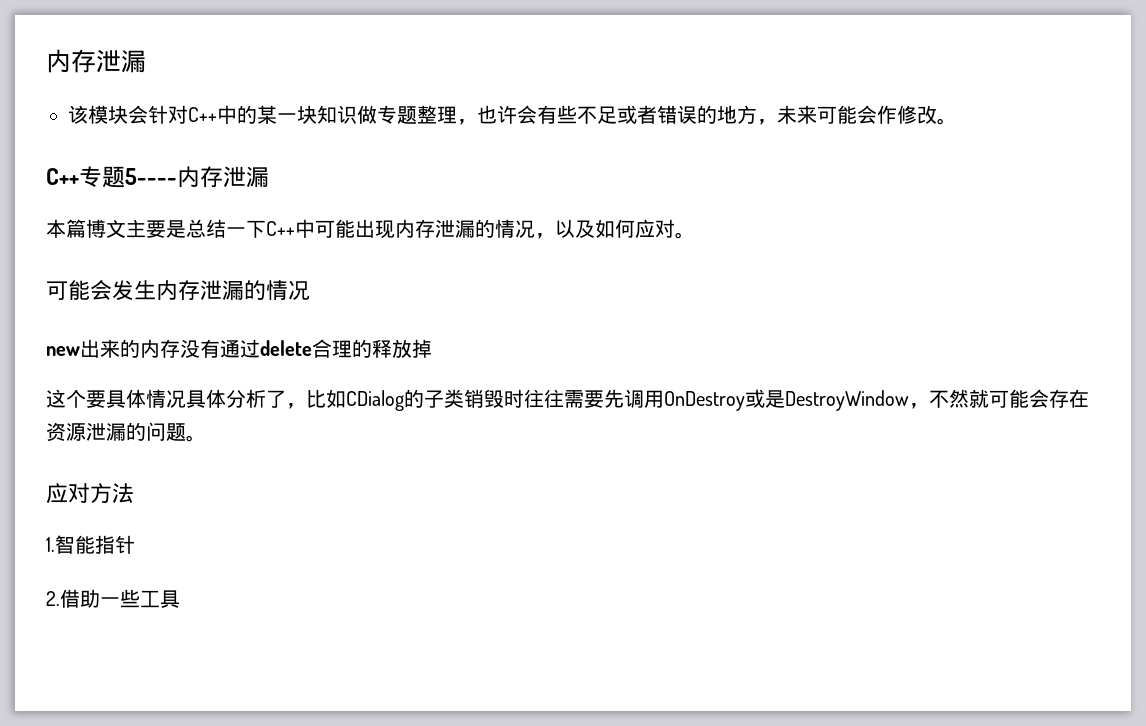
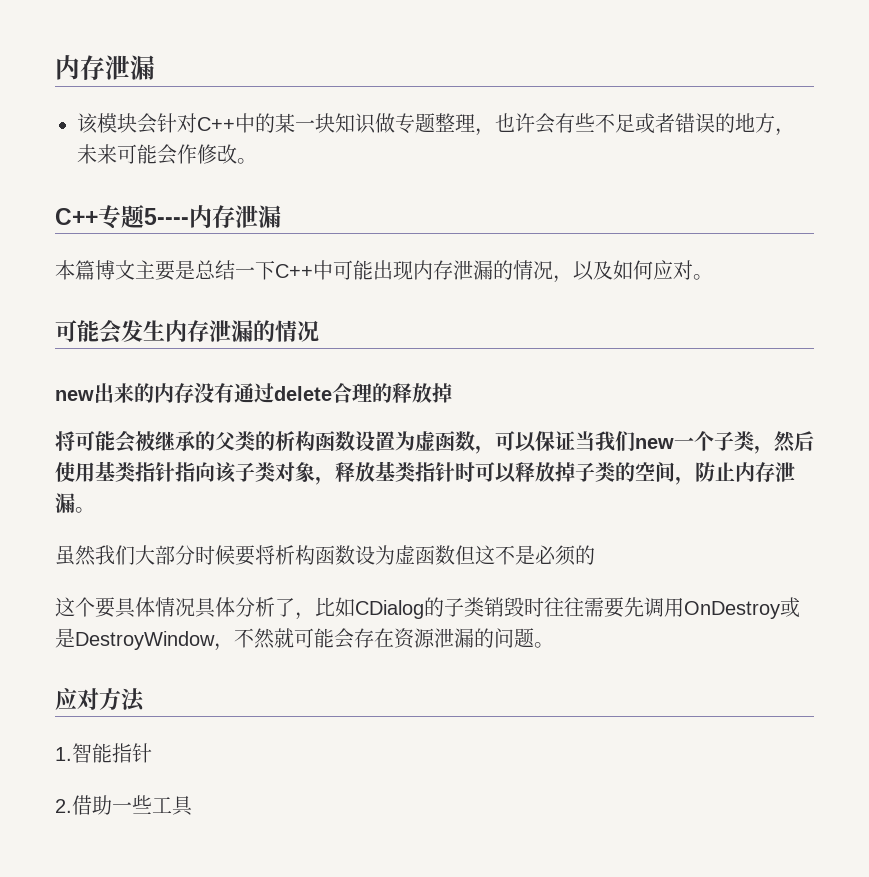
(432, 348) none -> [55,430,814,454] [55,461,795,485] [55,493,95,513] [55,545,595,566] // 将可能会被继承的父类的析构函数设置为虚函数，可以保证当我们new一个子类，然后使用基类指针指向该子类对象，释放基类指针时可以释放掉子类的空间，防止内存泄漏。 // 虽然我们大部分时候要将析构函数设为虚函数但这不是必须的

